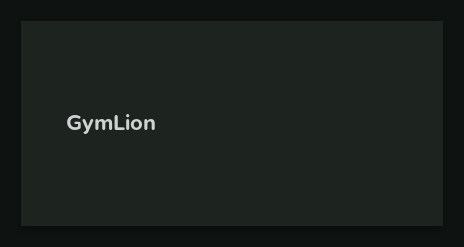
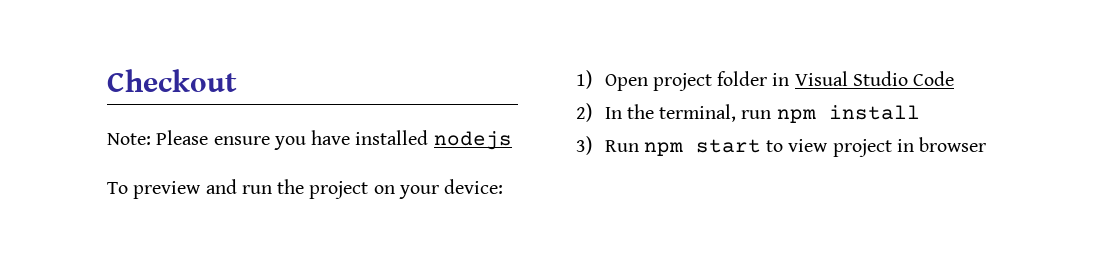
[66,114,156,134] GymLion -> [107,69,237,92] [107,130,512,150] [107,179,504,199] [576,70,955,91] [576,103,920,123] [576,136,987,157] Checkout // Note: Please ensure you have installed nodejs // To preview and run the project on your device: // 1) Open project folder in Visual Studio Code // 2) In the terminal, run npm install // 3) Run npm start to view project in browser

